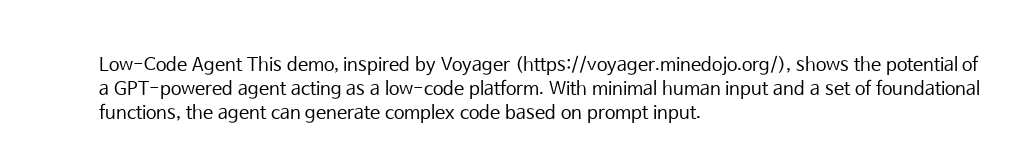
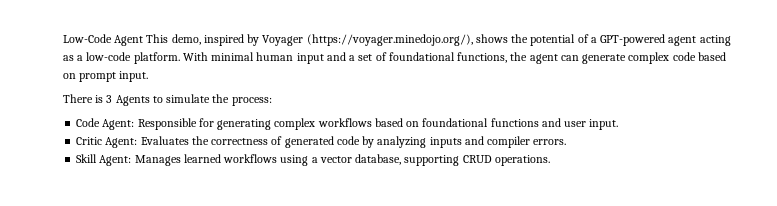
(701, 114) none -> [63,94,272,106] [76,118,619,130] [76,136,567,148] [76,154,550,166] // There is 3 Agents to simulate the process: // Code Agent: Responsible for generating complex workflows based on foundational functions and user input. // Critic Agent: Evaluates the correctness of generated code by analyzing inputs and compiler errors. // Skill Agent: Manages learned workflows using a vector database, supporting CRUD operations.

